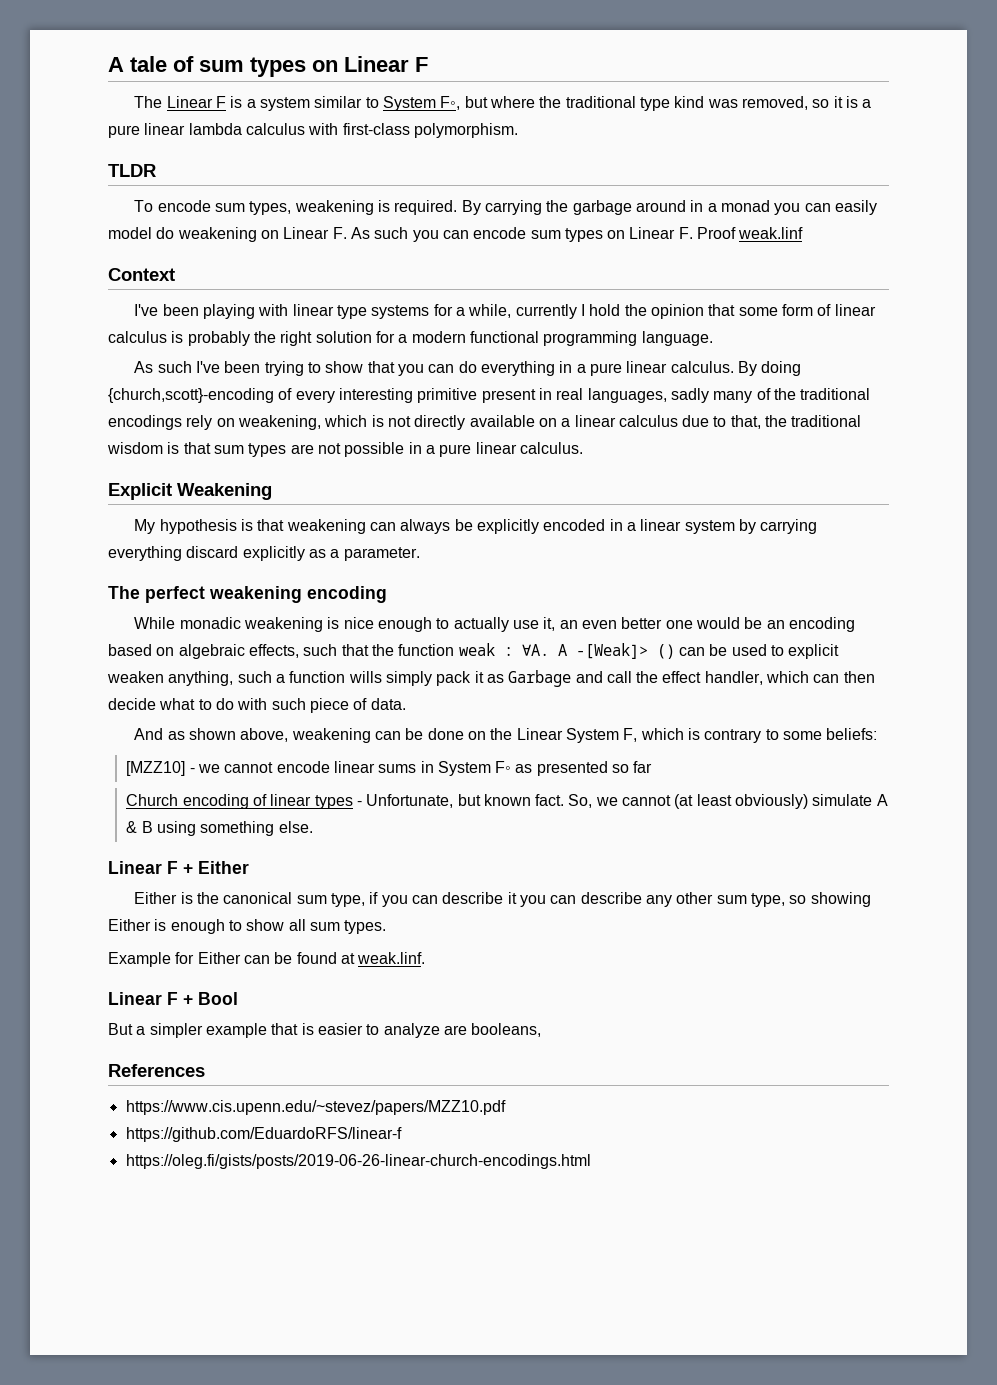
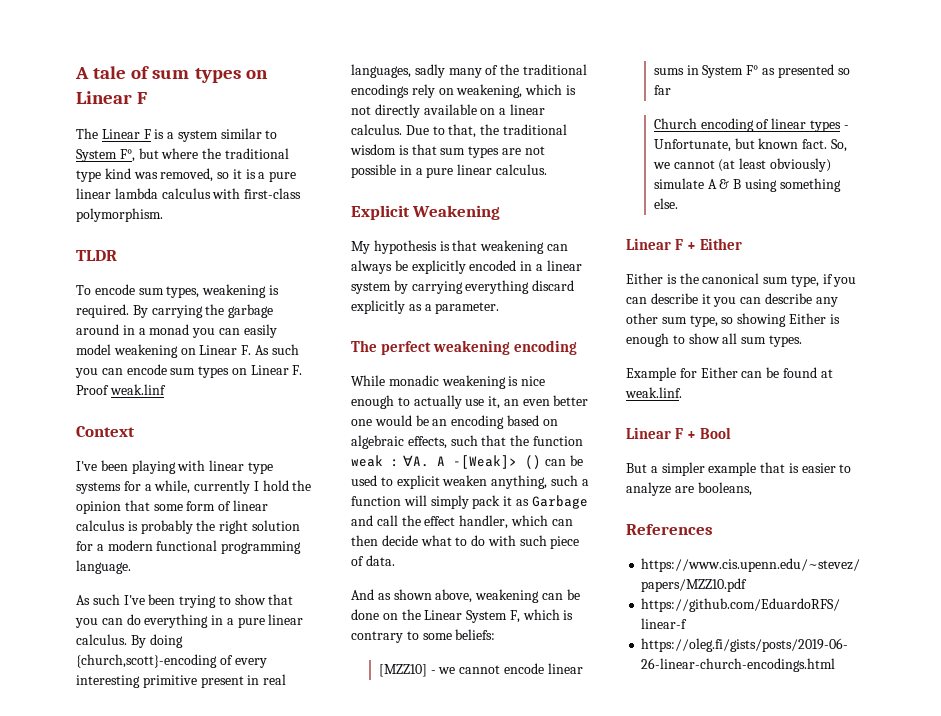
[440,96,461,110] F◦, -> [119,149,135,162] F°,
[156,227,175,239] do -> (111, 349) none
[618,415,710,427] calculus due -> [351,124,429,135] calculus. Due
[348,671,382,683] wills -> [403,495,427,506] will
[495,761,512,773] F◦ -> [746,65,759,75] F°

